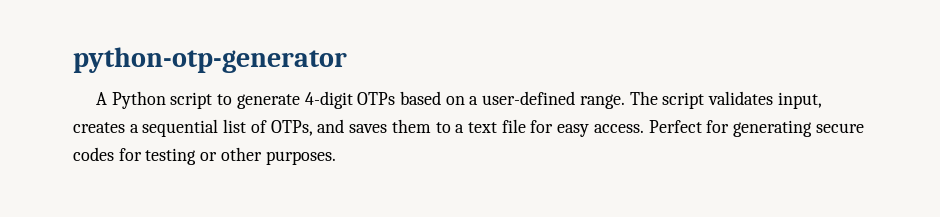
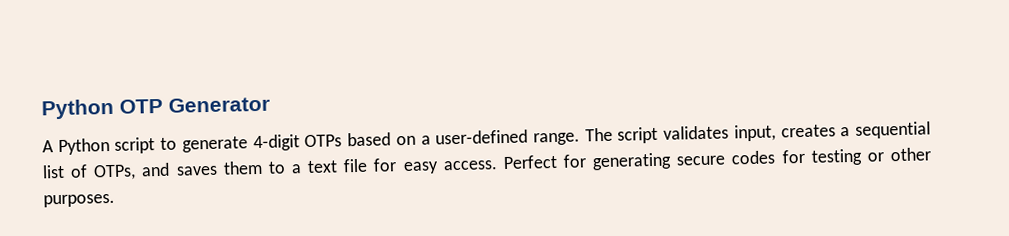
[73,47,347,73] python-otp-generator -> [41,96,270,120] Python OTP Generator

